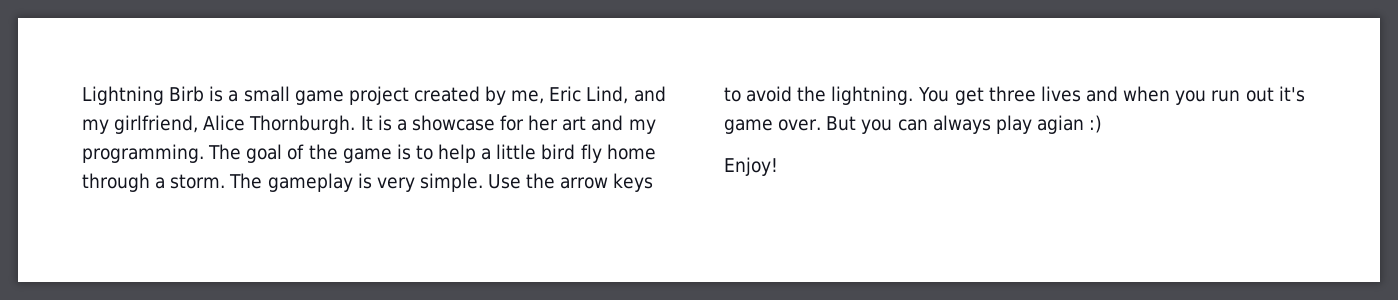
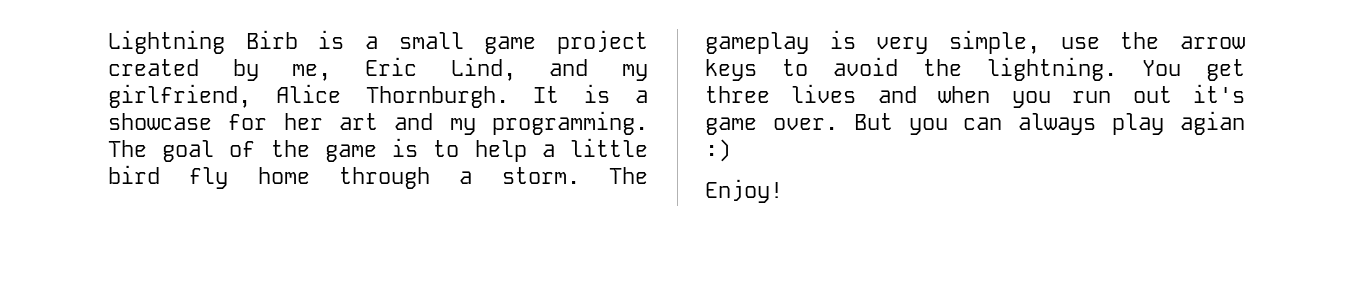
[419,173,522,192] simple. Use -> [949,30,1100,54] simple, use

